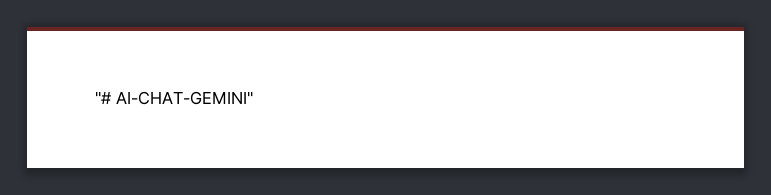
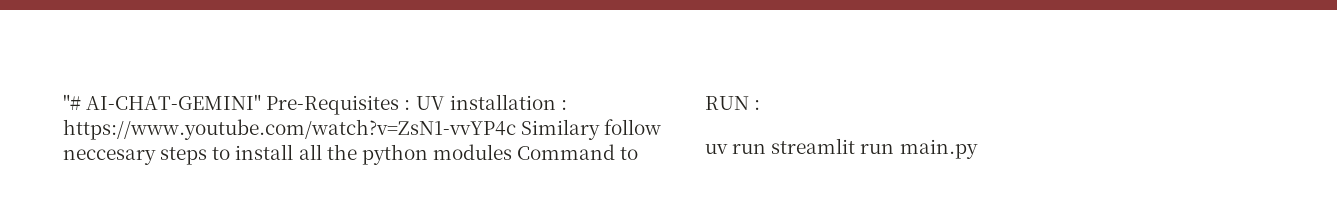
(253, 98) none -> [266,94,567,115] [63,119,662,140] [63,144,639,165] [705,96,761,110] [705,138,978,159] Pre-Requisites : UV installation : https://www.youtube.com/watch?v=ZsN1-vvYP4c Similary follow neccesary steps to install all the python modules Command to RUN : // uv run streamlit run main.py

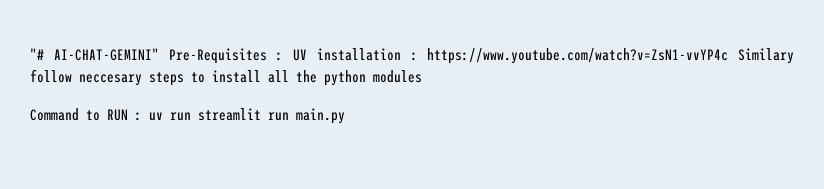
(512, 152) none -> (422, 76) //
(761, 105) // -> (142, 116) none

